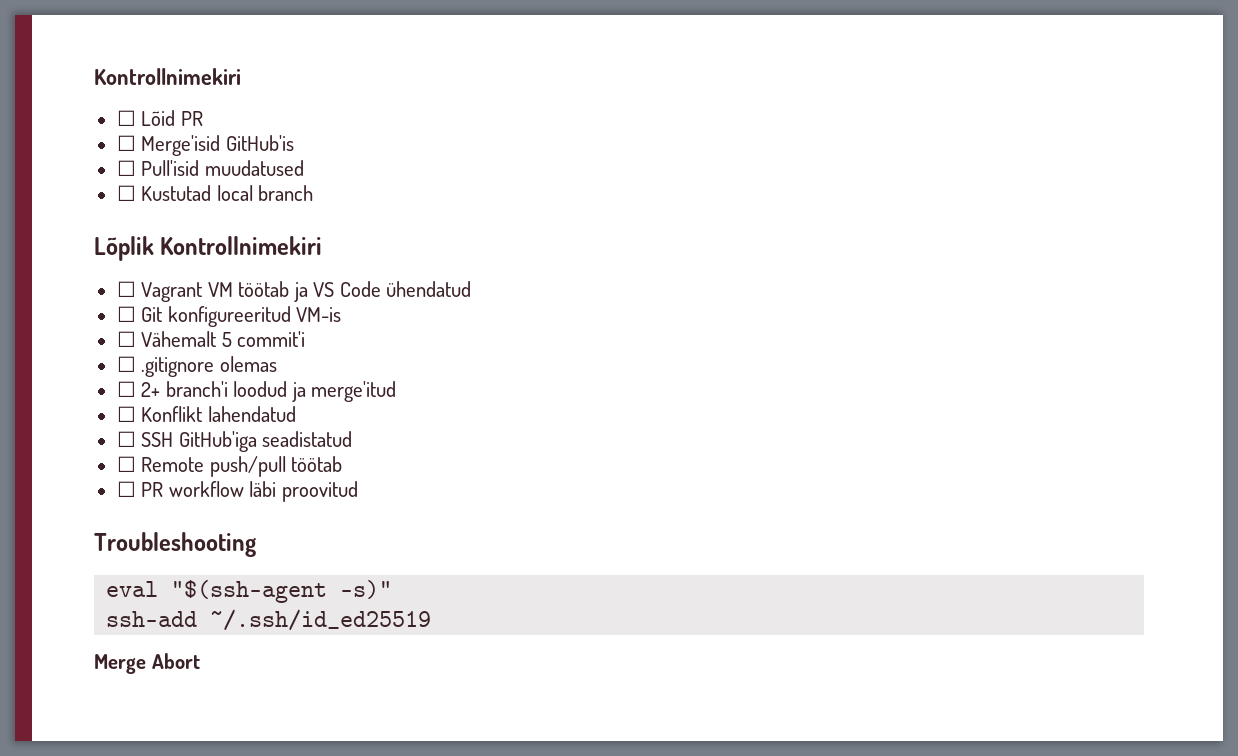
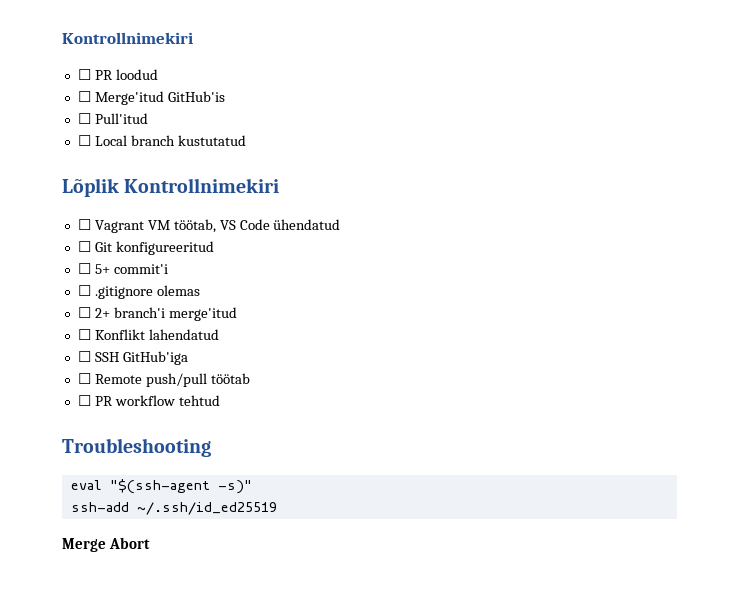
[94,68,241,85] [116,110,203,126] [116,135,221,156] Kontrollnimekiri // ☐ Lõid PR // ☐ Merge'isid -> [62,32,193,44] [77,69,158,80] [77,91,164,105] Kontrollnimekiri // ☐ PR loodud // ☐ Merge'itud
[141,160,304,176] [116,185,253,201] Pull'isid muudatused // ☐ Kustutad local -> [94,113,148,124] [77,135,127,146] Pull'itud // ☐ Local
(314, 193) none -> [177,135,246,146] kustutatud
[238,281,308,302] töötab ja -> [173,219,216,233] töötab,
[296,307,342,322] [116,331,232,347] VM-is // ☐ Vähemalt 5 -> [77,263,110,274] // ☐ 5+
[233,381,306,402] loodud ja -> (165, 312) none
[262,431,353,447] seadistatud -> (188, 358) none
[249,481,358,502] läbi proovitud -> [178,395,220,406] tehtud

